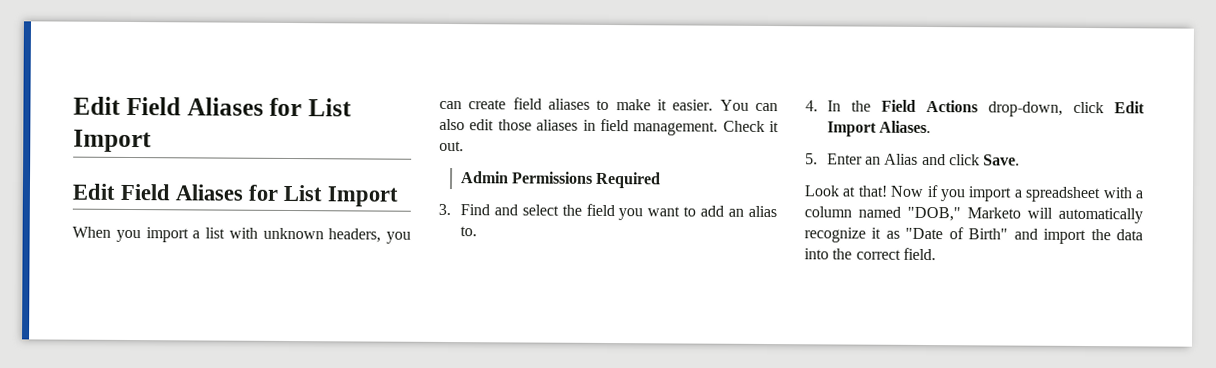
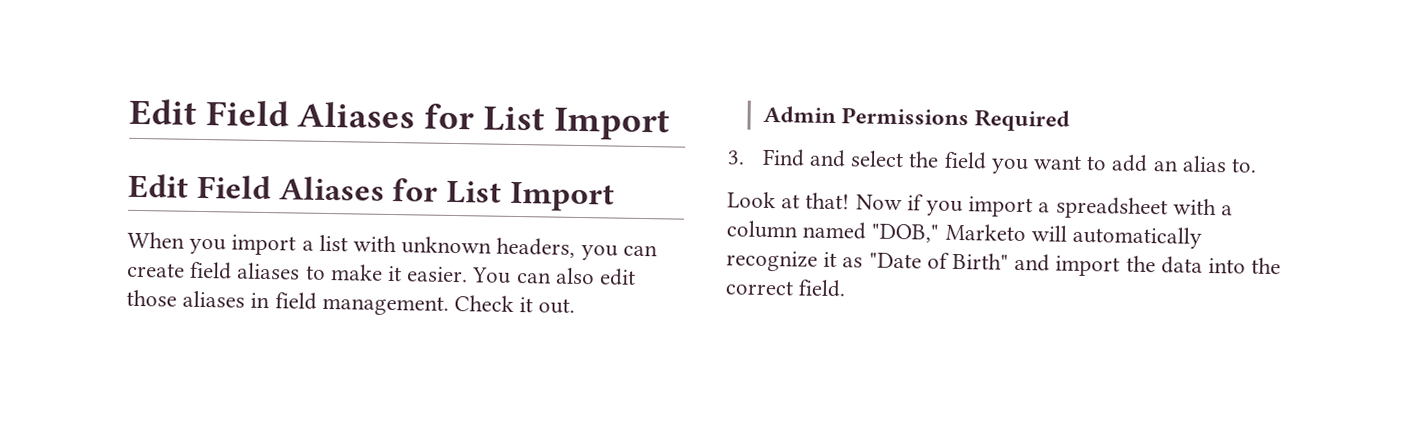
[805,99,1145,117] [826,120,932,137] [805,153,1021,166] // 4. In the Field Actions drop-down, click Edit Import Aliases. // 5. Enter an Alias and click Save. -> (1257, 165) none

